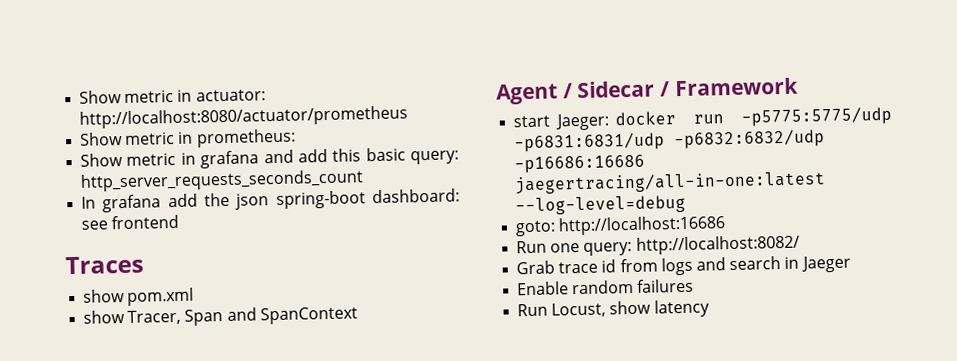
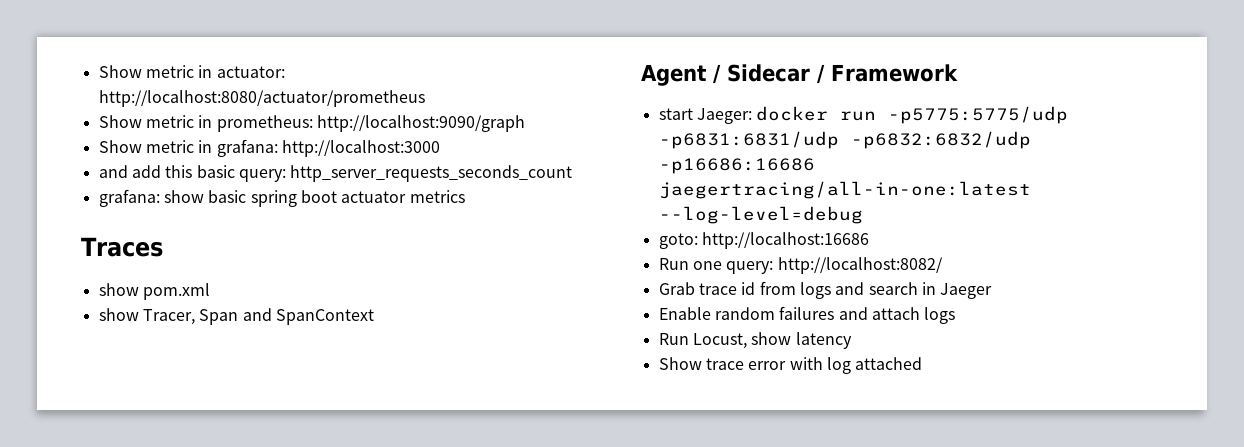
[80,150,260,169] // Show metric in grafana -> [316,115,525,132] [98,139,440,157] http://localhost:9090/graph // Show metric in grafana: http://localhost:3000 //
[81,188,460,213] [81,214,180,230] In grafana add the json spring-boot dashboard: see frontend -> [98,189,465,207] grafana: show basic spring boot actuator metrics
(695, 285) none -> [838,307,956,324] and attach logs
(710, 308) none -> [658,357,923,374] // Show trace error with log attached

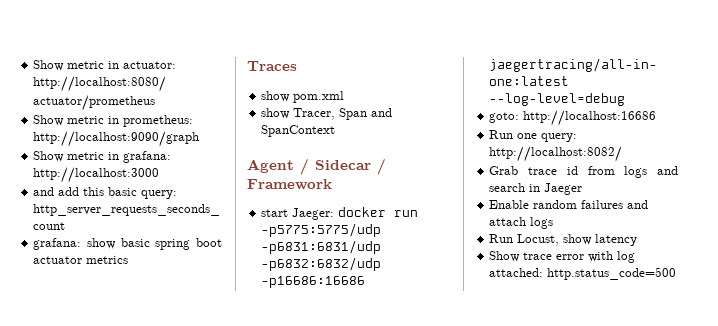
[855,357,923,370] attached -> [489,267,677,280] attached: http.status_code=500

